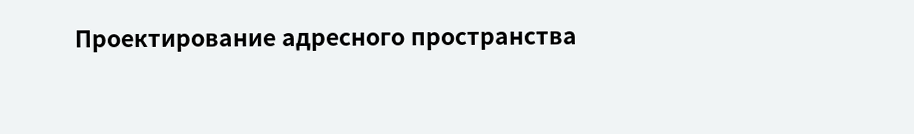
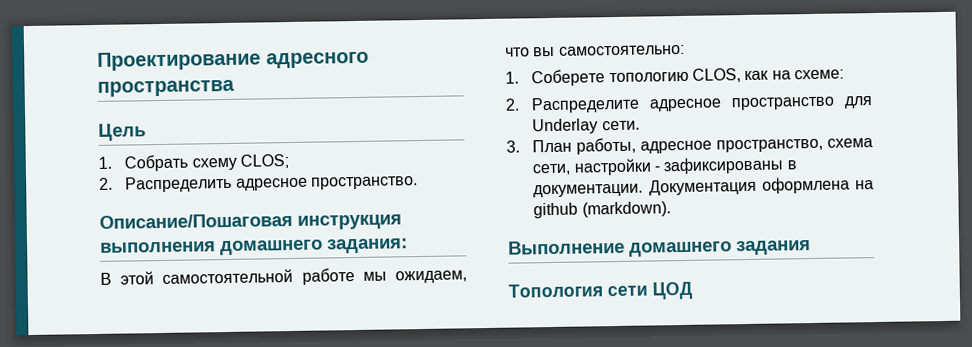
(578, 41) none -> [98,123,146,141] [98,154,290,172] [99,175,419,193] [99,212,402,230] [100,238,408,256] [100,268,467,285] [505,44,685,57] [505,68,845,87] [505,96,873,114] [532,118,640,135] [506,137,873,155] [532,156,797,176] [533,176,874,198] [533,201,671,219] [508,239,811,257] [508,281,693,300] // Цель // 1. Собрать схему CLOS; // 2. Распределить адресное пространство. // Описание/Пошаговая инструкция выполнения домашнего задания: // В этой самостоятельной работе мы ожидаем, что вы самостоятельно: // 1. Соберете топологию CLOS, как на схеме: // 2. Распределите адресное пространство для Underlay сети. // 3. План работы, адресное пространство, схема сети, настройки - зафиксированы в документации. Документация оформлена на github (markdown). // Выполнение домашнего задания // Топология сети ЦОД

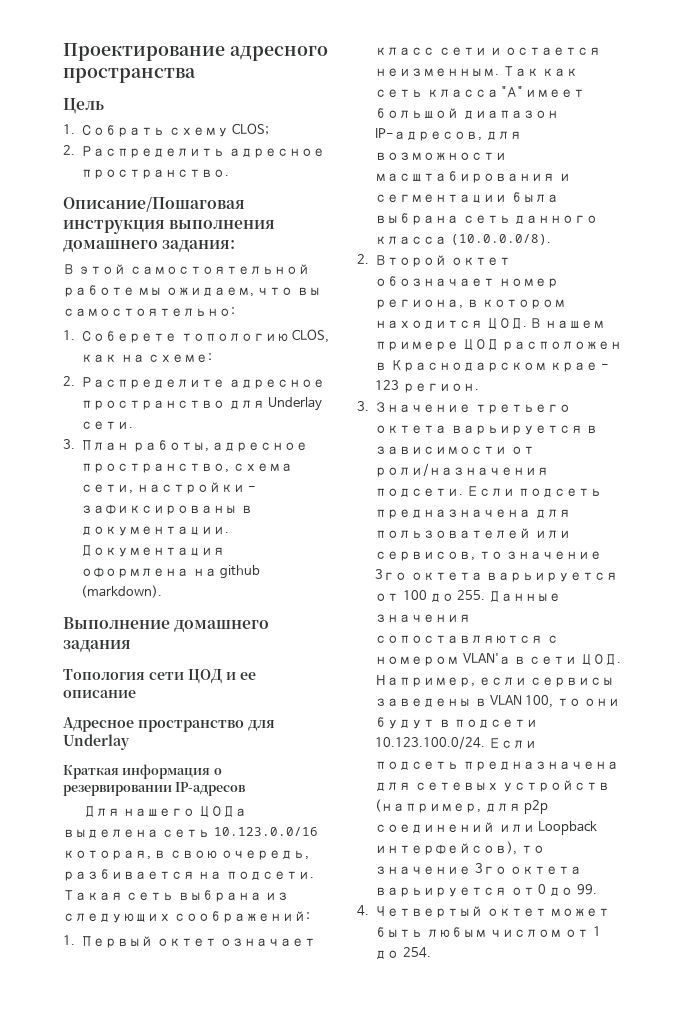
(693, 290) none -> [226,672,256,680] [63,690,136,698] [63,717,275,732] [63,734,130,750] [63,764,222,779] [63,782,246,796] [83,806,247,817] [63,827,318,838] [63,850,310,860] [63,869,314,881] [63,890,290,902] [63,911,311,923] [63,935,316,948] [375,47,602,56] [375,66,578,77] [375,86,586,98] [375,108,559,119] [375,128,522,141] [375,152,508,160] [375,171,571,183] [375,192,559,203] [375,213,598,225] [375,234,551,245] [357,254,511,267] [375,276,559,288] [375,299,566,309] [375,318,606,329] [375,339,622,351] [375,360,610,372] [375,380,479,393] [357,401,571,414] [375,425,598,435] [375,446,535,454] [375,463,550,477] [375,486,602,497] [375,509,571,519] [375,528,571,539] [375,551,602,561] [375,569,618,582] [375,590,561,602] [375,614,472,623] [375,635,559,644] [375,653,621,666] [375,675,614,687] [375,695,621,708] [375,717,538,729] [375,736,537,749] [375,761,619,771] [375,780,610,792] [375,799,548,814] [375,821,597,835] [375,841,545,855] [375,863,582,875] [375,884,597,897] [357,905,610,918] [375,926,601,938] [375,947,431,959] и ее описание // Адресное пространство для Underlay // Краткая информация о резервировании IP-адресов // Для нашего ЦОДа выделена сеть 10.123.0.0/16 которая, в свою очередь, разбивается на подсети. Такая сеть выбрана из следующих соображений: // 1. Первый октет означает класс сети и остается неизменным. Так как сеть класса "А" имеет большой диапазон IP-адресов, для возможности масштабирования и сегментации была выбрана сеть данного класса (10.0.0.0/8). // 2. Второй октет обозначает номер региона, в котором находится ЦОД. В нашем примере ЦОД расположен в Краснодарском крае - 123 регион. // 3. Значение третьего октета варьируется в зависимости от роли/назначения подсети. Если подсеть предназначена для пользователей или сервисов, то значение 3го октета варьируется от 100 до 255. Данные значения сопоставляются с номером VLAN'а в сети ЦОД. Например, если сервисы заведены в VLAN 100, то они будут в подсети 10.123.100.0/24. Если подсеть предназначена для сетевых устройств (например, для p2p соединений или Loopback интерфейсов), то значение 3го октета варьируется от 0 до 99. // 4. Четвертый октет может быть любым числом от 1 до 254.

